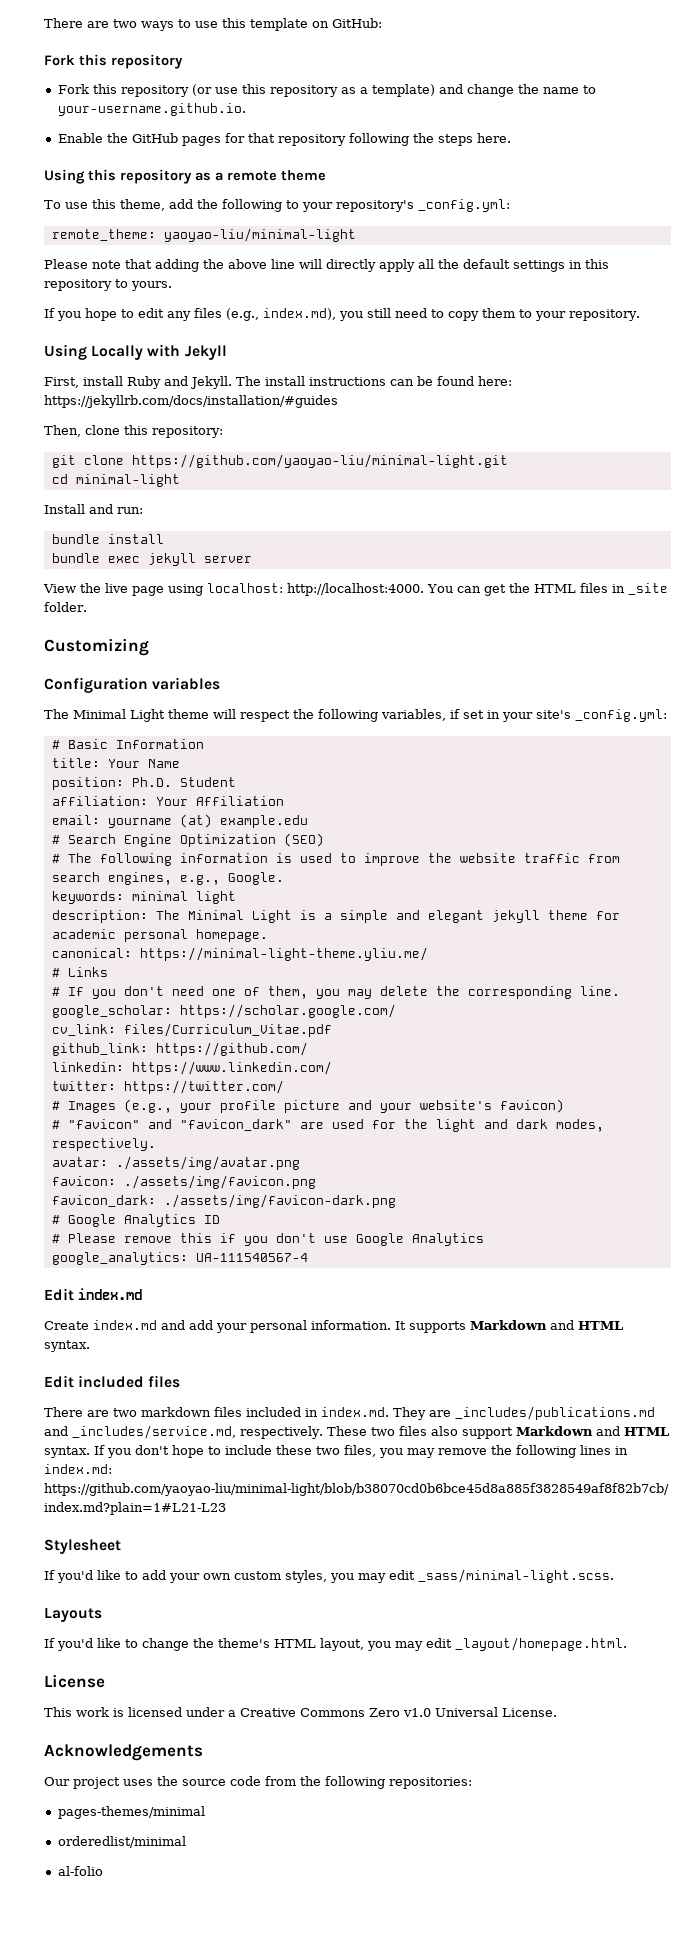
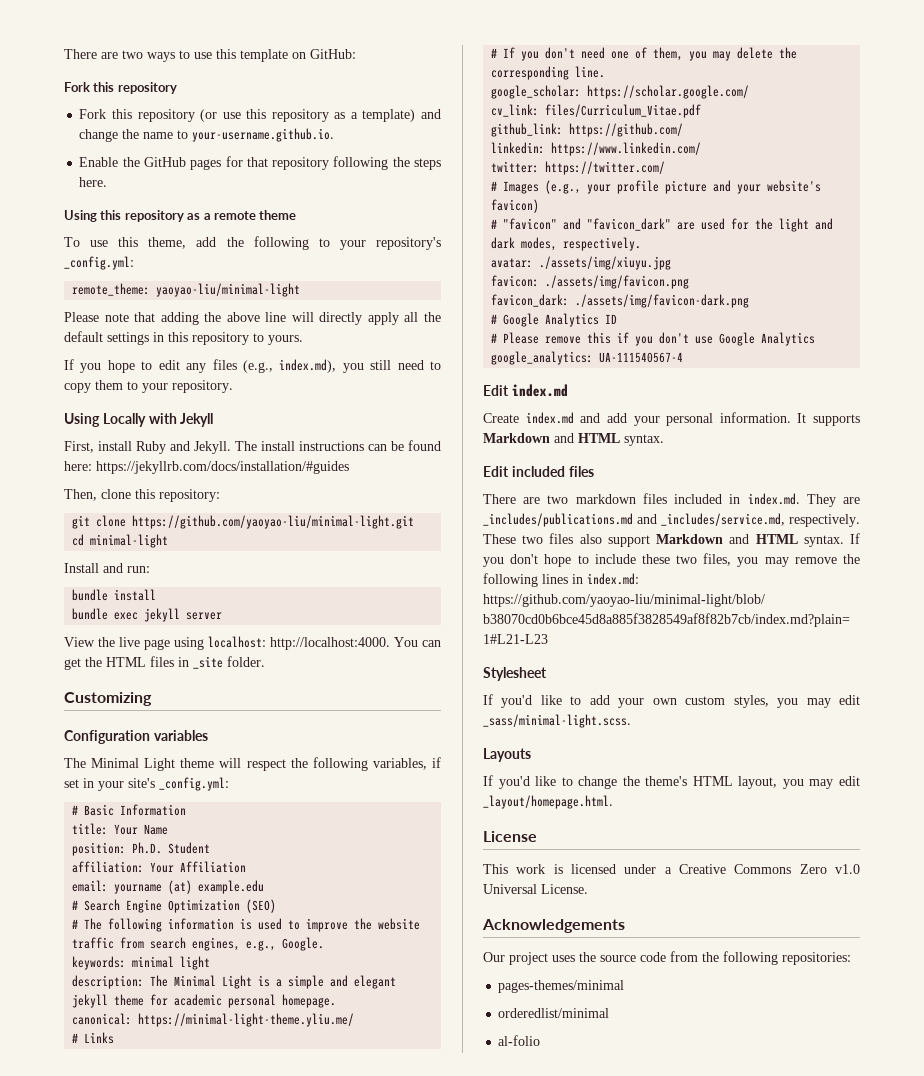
[115,1156,300,1170] ./assets/img/avatar.png -> [539,256,672,270] ./assets/img/xiuyu.jpg

